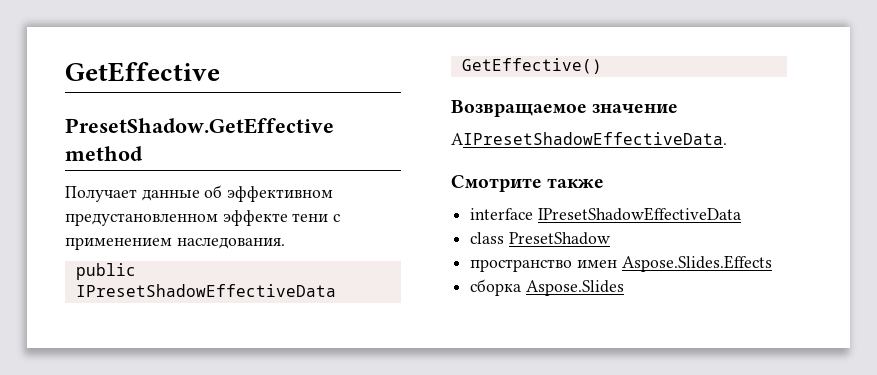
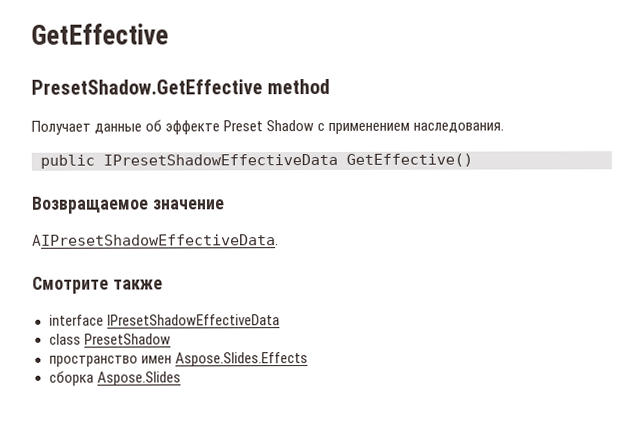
[227,186,334,202] [65,210,329,226] эффективном предустановленном эффекте тени -> [165,120,315,135] эффекте Preset Shadow

